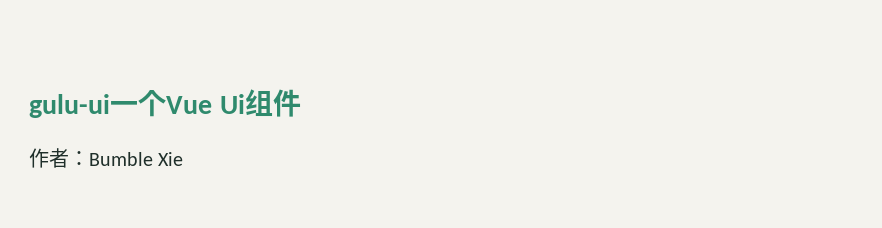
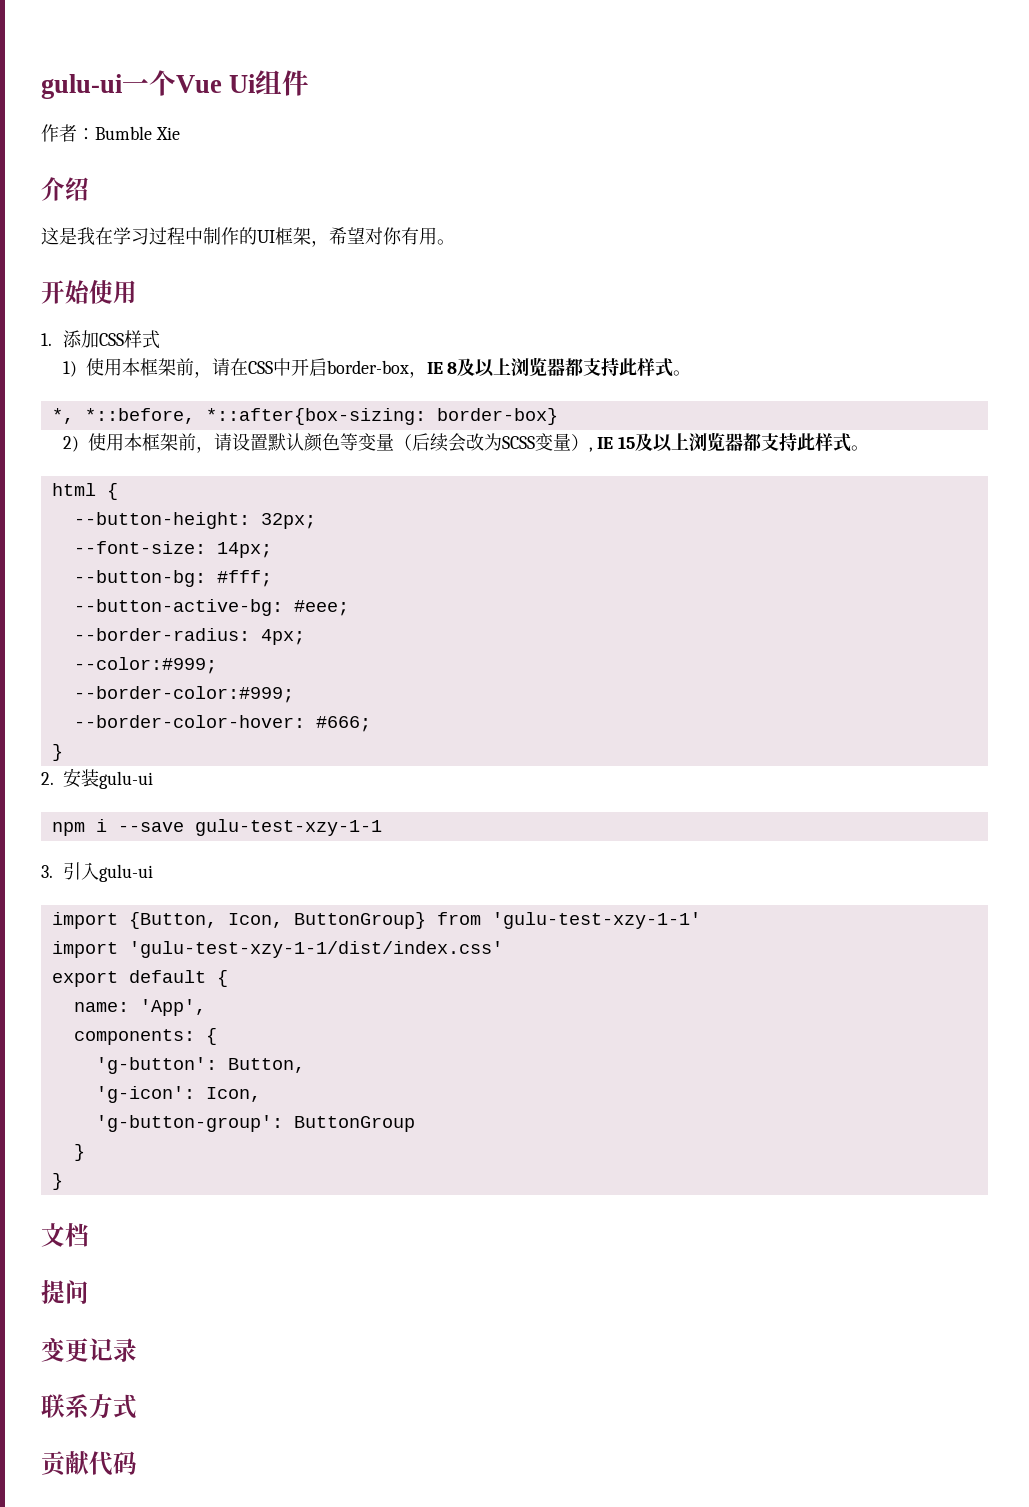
(184, 159) none -> [41,177,89,201] [41,227,455,247] [41,280,137,304] [41,330,160,349] [62,357,692,378] [51,408,558,425] [62,432,870,453] [51,483,118,500] [73,512,316,529] [73,541,272,558] [73,570,272,587] [73,599,349,616] [73,628,305,645] [73,657,217,674] [73,686,294,703] [73,715,371,732] [51,744,63,761] [41,768,153,789] [51,819,382,836] [41,862,153,882] [51,912,701,929] [51,941,503,958] [51,970,228,987] [73,999,206,1016] [73,1028,217,1045] [95,1057,305,1074] [95,1086,261,1103] [95,1115,415,1132] [73,1144,85,1161] [51,1173,63,1190] [41,1223,89,1247] [41,1280,89,1304] [41,1337,137,1362] [41,1394,137,1419] [41,1451,137,1477] // 介绍 // 这是我在学习过程中制作的UI框架，希望对你有用。 // 开始使用 // 1.添加CSS样式 // 1)使用本框架前，请在CSS中开启border-box，IE 8及以上浏览器都支持此样式。 // *, *::before, *::after{box-sizing: border-box} // 2)使用本框架前，请设置默认颜色等变量（后续会改为SCSS变量）, IE 15及以上浏览器都支持此样式。 // html { // --button-height: 32px; // --font-size: 14px; // --button-bg: #fff; // --button-active-bg: #eee; // --border-radius: 4px; // --color:#999; // --border-color:#999; // --border-color-hover: #666; // } // 2.安装gulu-ui // npm i --save gulu-test-xzy-1-1 // 3.引入gulu-ui // import {Button, Icon, ButtonGroup} from 'gulu-test-xzy-1-1' // import 'gulu-test-xzy-1-1/dist/index.css' // export default { // name: 'App', // components: { // 'g-button': Button, // 'g-icon': Icon, // 'g-button-group': ButtonGroup // } // } // 文档 // 提问 // 变更记录 // 联系方式 // 贡献代码

